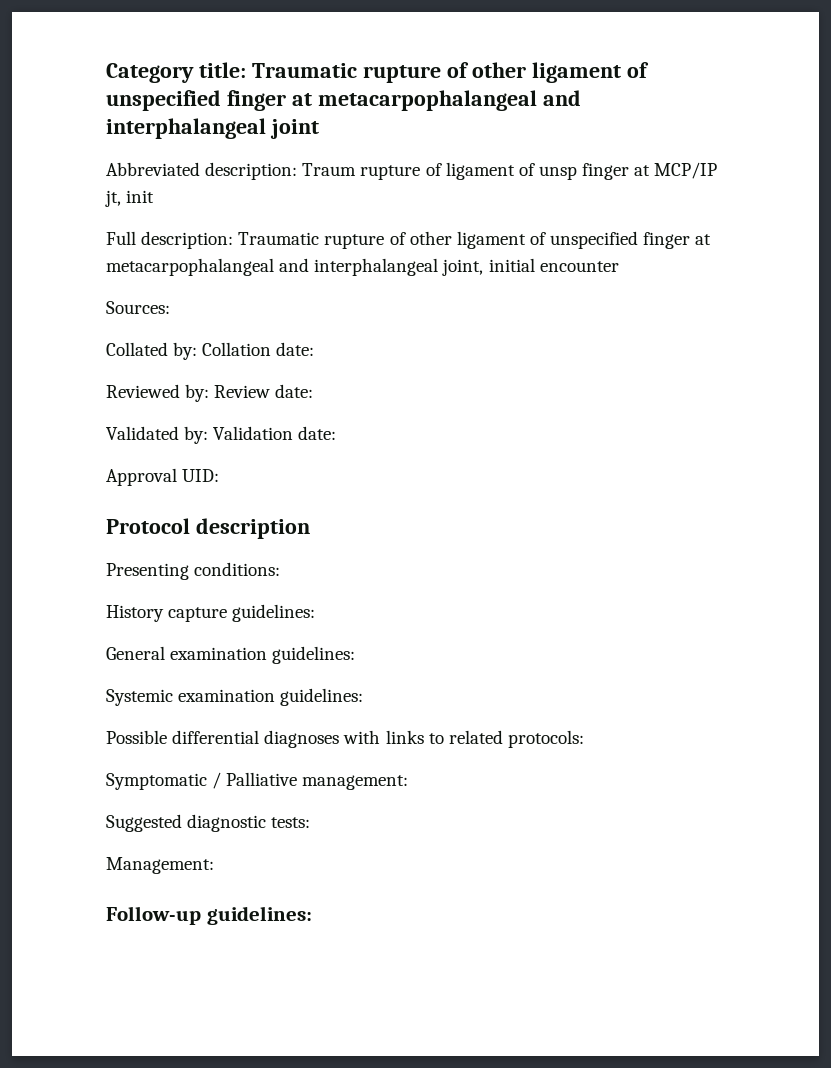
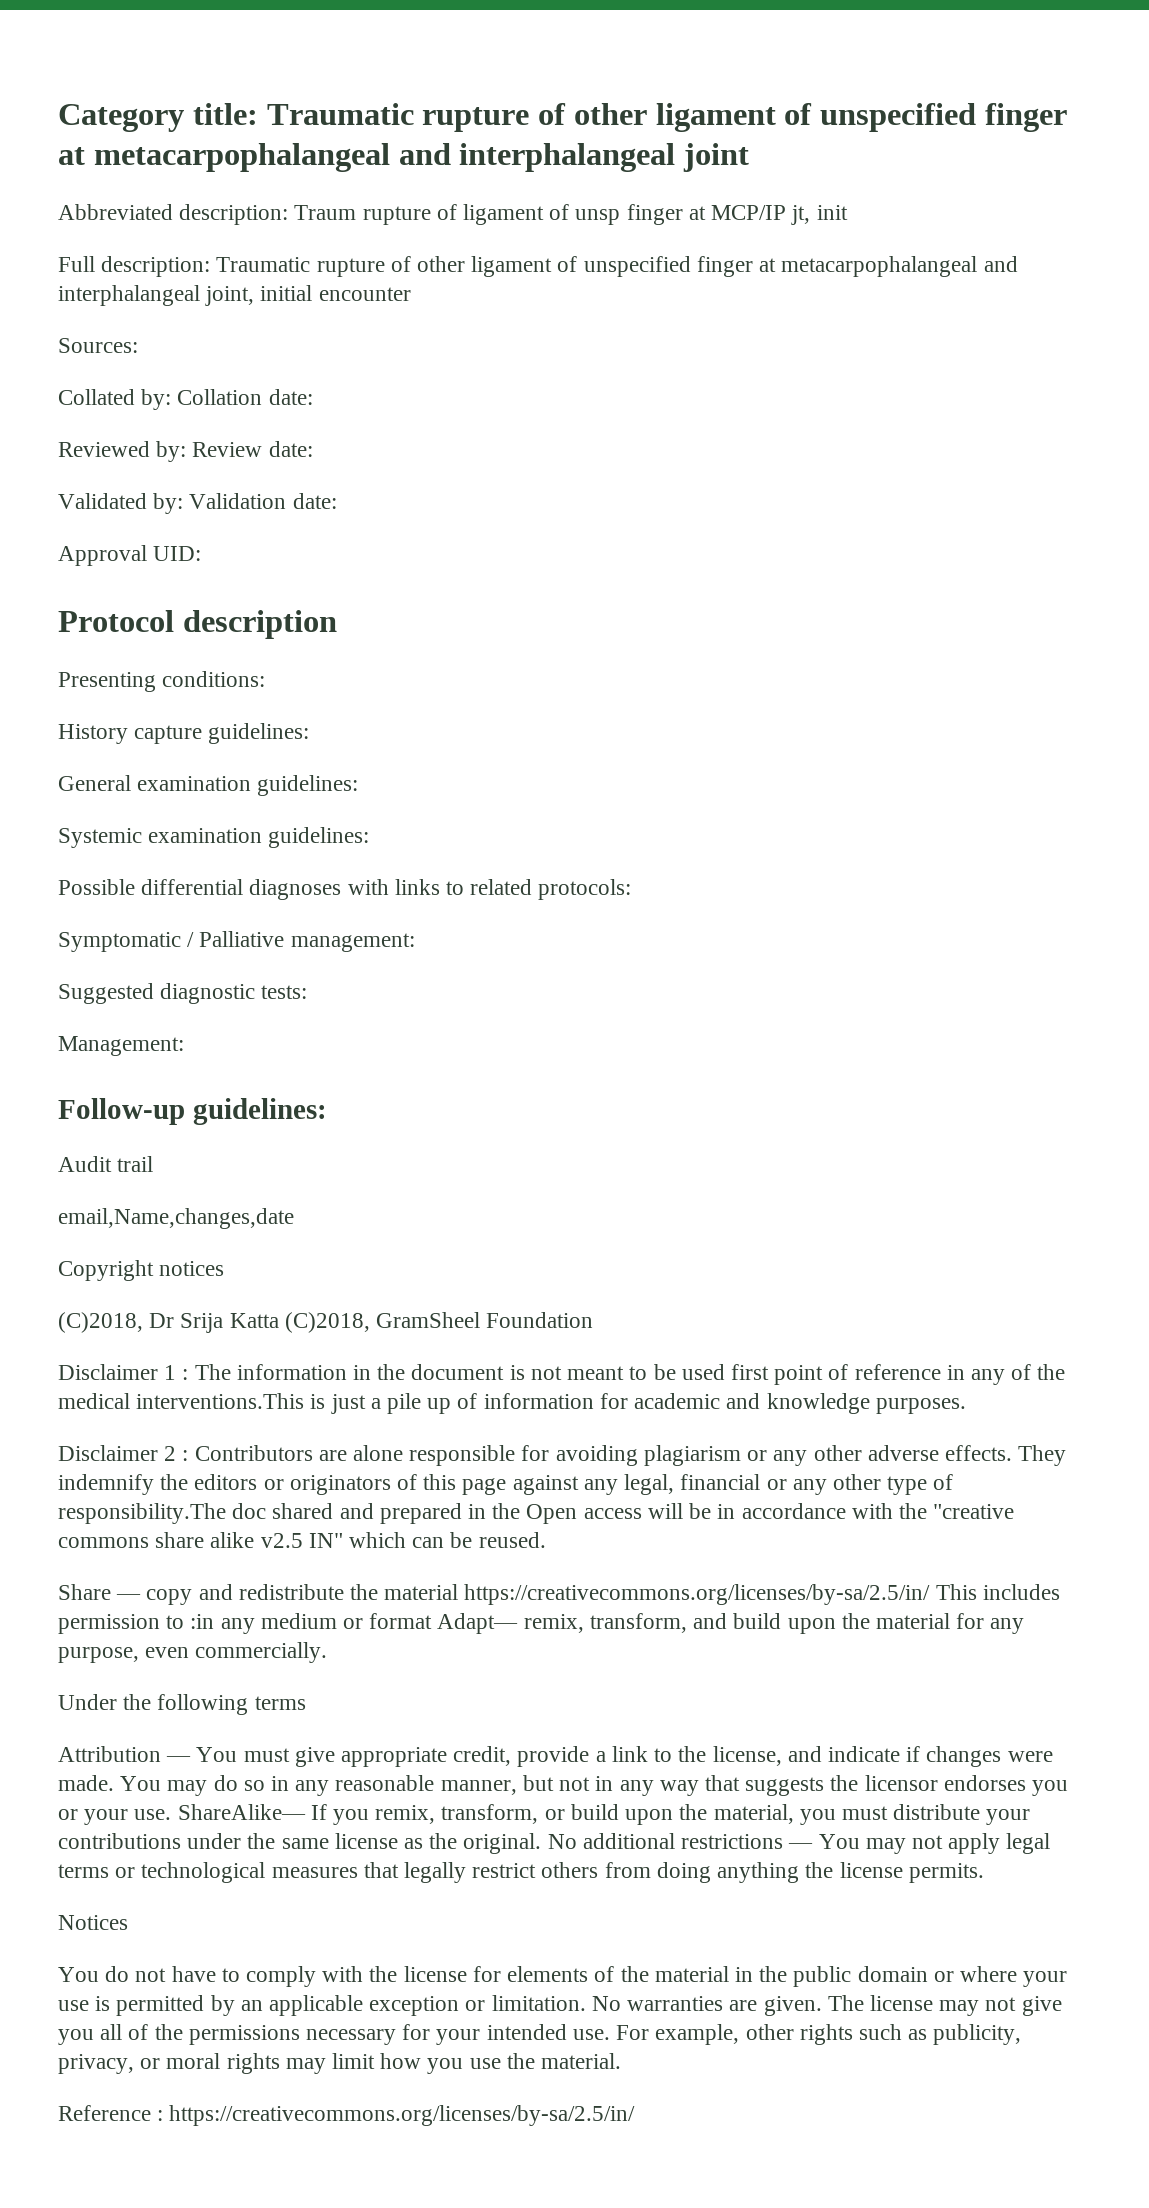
(312, 915) none -> [58,1156,154,1172] [58,1208,294,1229] [58,1260,225,1281] [58,1312,594,1333] [58,1364,1066,1385] [58,1393,966,1414] [58,1445,1067,1466] [58,1474,954,1495] [58,1503,1015,1524] [58,1532,546,1548] [58,1584,1060,1605] [58,1613,1025,1634] [58,1642,328,1663] [58,1694,306,1715] [58,1746,1053,1767] [58,1775,1068,1796] [58,1804,1031,1825] [58,1833,1051,1854] [58,1862,984,1883] [58,1915,128,1930] [58,1966,1068,1987] [58,1995,1062,2016] [58,2024,1022,2045] [58,2053,622,2074] [58,2105,636,2126] // Audit trail // email,Name,changes,date // Copyright notices // (C)2018, Dr Srija Katta (C)2018, GramSheel Foundation // Disclaimer 1 : The information in the document is not meant to be used first point of reference in any of the medical interventions.This is just a pile up of information for academic and knowledge purposes. // Disclaimer 2 : Contributors are alone responsible for avoiding plagiarism or any other adverse effects. They indemnify the editors or originators of this page against any legal, financial or any other type of responsibility.The doc shared and prepared in the Open access will be in accordance with the "creative commons share alike v2.5 IN" which can be reused. // Share — copy and redistribute the material https://creativecommons.org/licenses/by-sa/2.5/in/ This includes permission to :in any medium or format Adapt— remix, transform, and build upon the material for any purpose, even commercially. // Under the following terms // Attribution — You must give appropriate credit, provide a link to the license, and indicate if changes were made. You may do so in any reasonable manner, but not in any way that suggests the licensor endorses you or your use. ShareAlike— If you remix, transform, or build upon the material, you must distribute your contributions under the same license as the original. No additional restrictions — You may not apply legal terms or technological measures that legally restrict others from doing anything the license permits. // Notices // You do not have to comply with the license for elements of the material in the public domain or where your use is permitted by an applicable exception or limitation. No warranties are given. The license may not give you all of the permissions necessary for your intended use. For example, other rights such as publicity, privacy, or moral rights may limit how you use the material. // Reference : https://creativecommons.org/licenses/by-sa/2.5/in/

